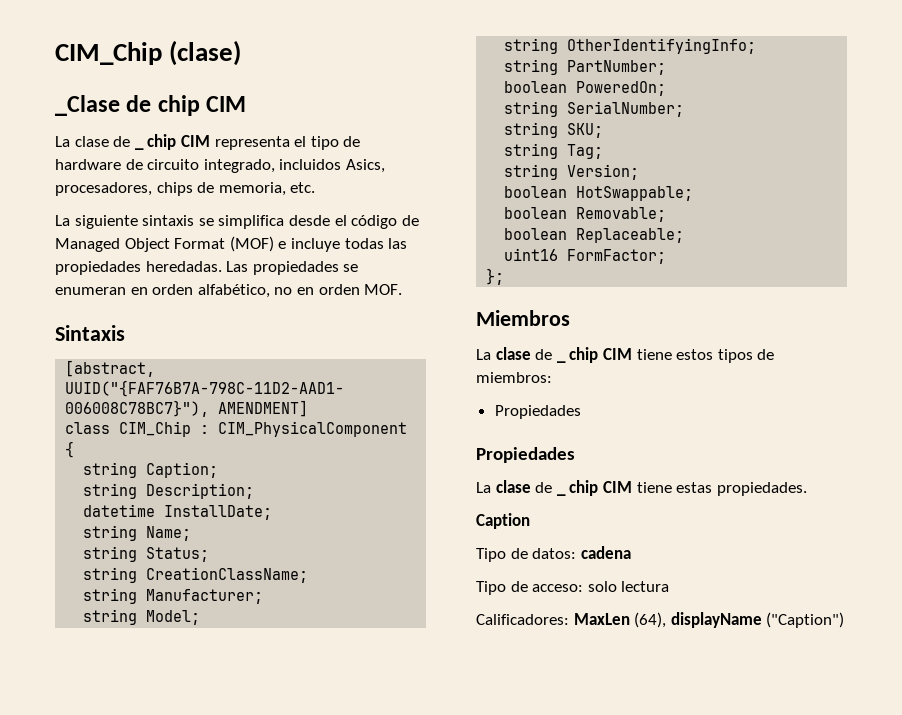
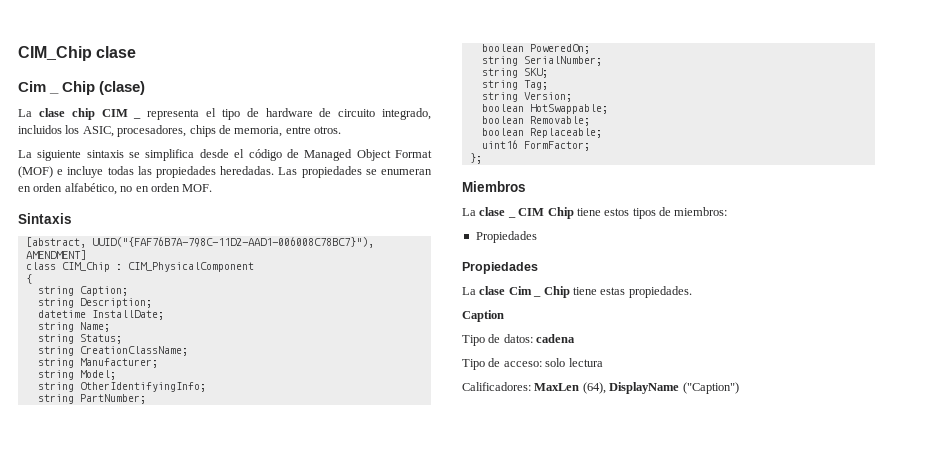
[55,40,242,66] [55,95,247,116] [55,136,131,147] [134,134,210,150] CIM_Chip (clase) // _Clase de chip CIM // La clase de _ chip CIM -> [18,46,137,61] [18,81,46,92] [49,81,146,95] [18,108,128,120] [133,117,142,119] CIM_Chip clase // Cim _ Chip (clase) // La clase chip CIM _
[345,159,385,173] Asics, -> [65,125,114,137] los ASIC,
[290,182,316,193] etc. -> [285,126,341,134] entre otros.
[535,349,553,360] [556,347,632,363] de _ chip CIM -> [507,216,516,218] [518,207,574,219] _ CIM Chip
[535,482,553,493] [556,480,632,496] de _ chip CIM -> [508,286,532,295] [533,286,570,298] Cim _ Chip
[670,612,762,628] displayName -> [609,382,680,394] DisplayName

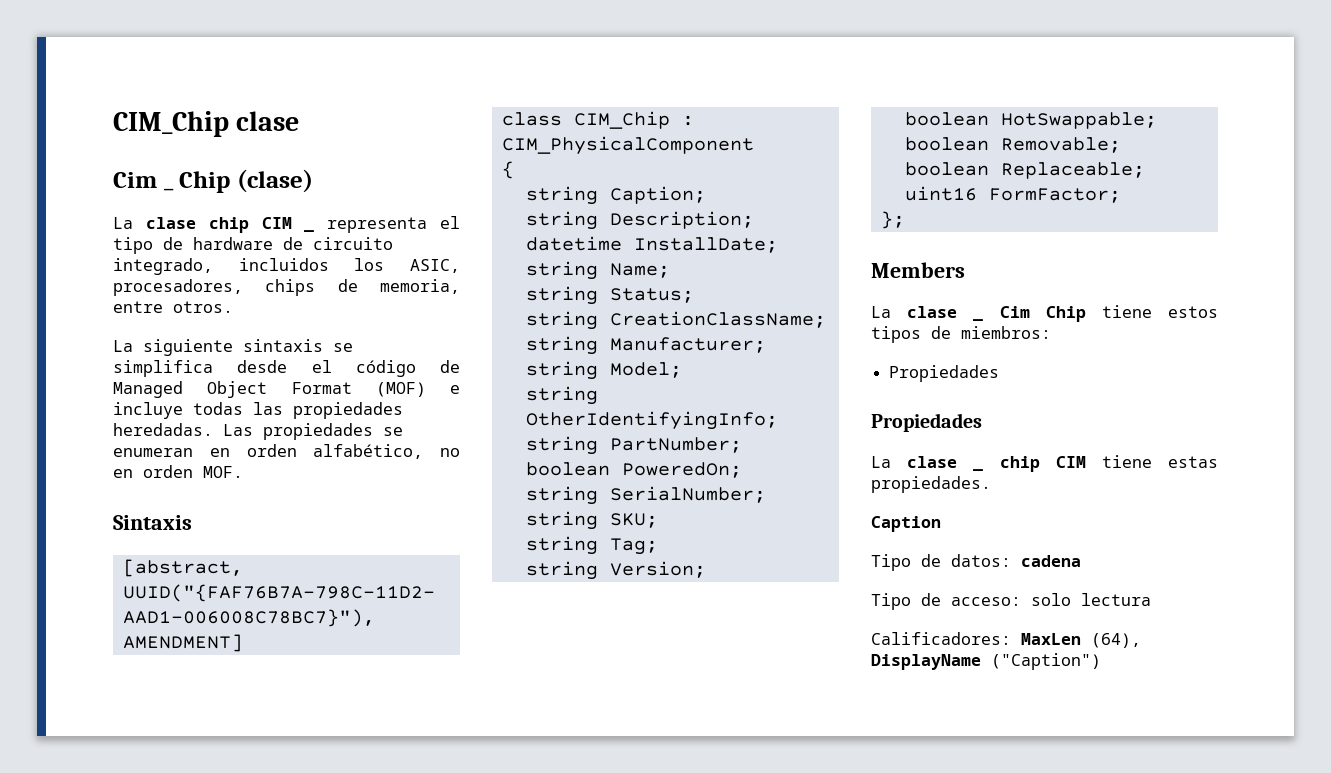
[462,181,526,192] [462,207,506,216] [507,216,516,218] [518,208,545,216] Miembros // La clase _ CIM -> [871,262,965,278] [871,306,958,318] [973,318,984,321] [999,306,1030,318] Members // La clase _ Cim
[508,286,532,295] [533,286,570,298] Cim _ Chip -> [973,456,1086,472] _ chip CIM

